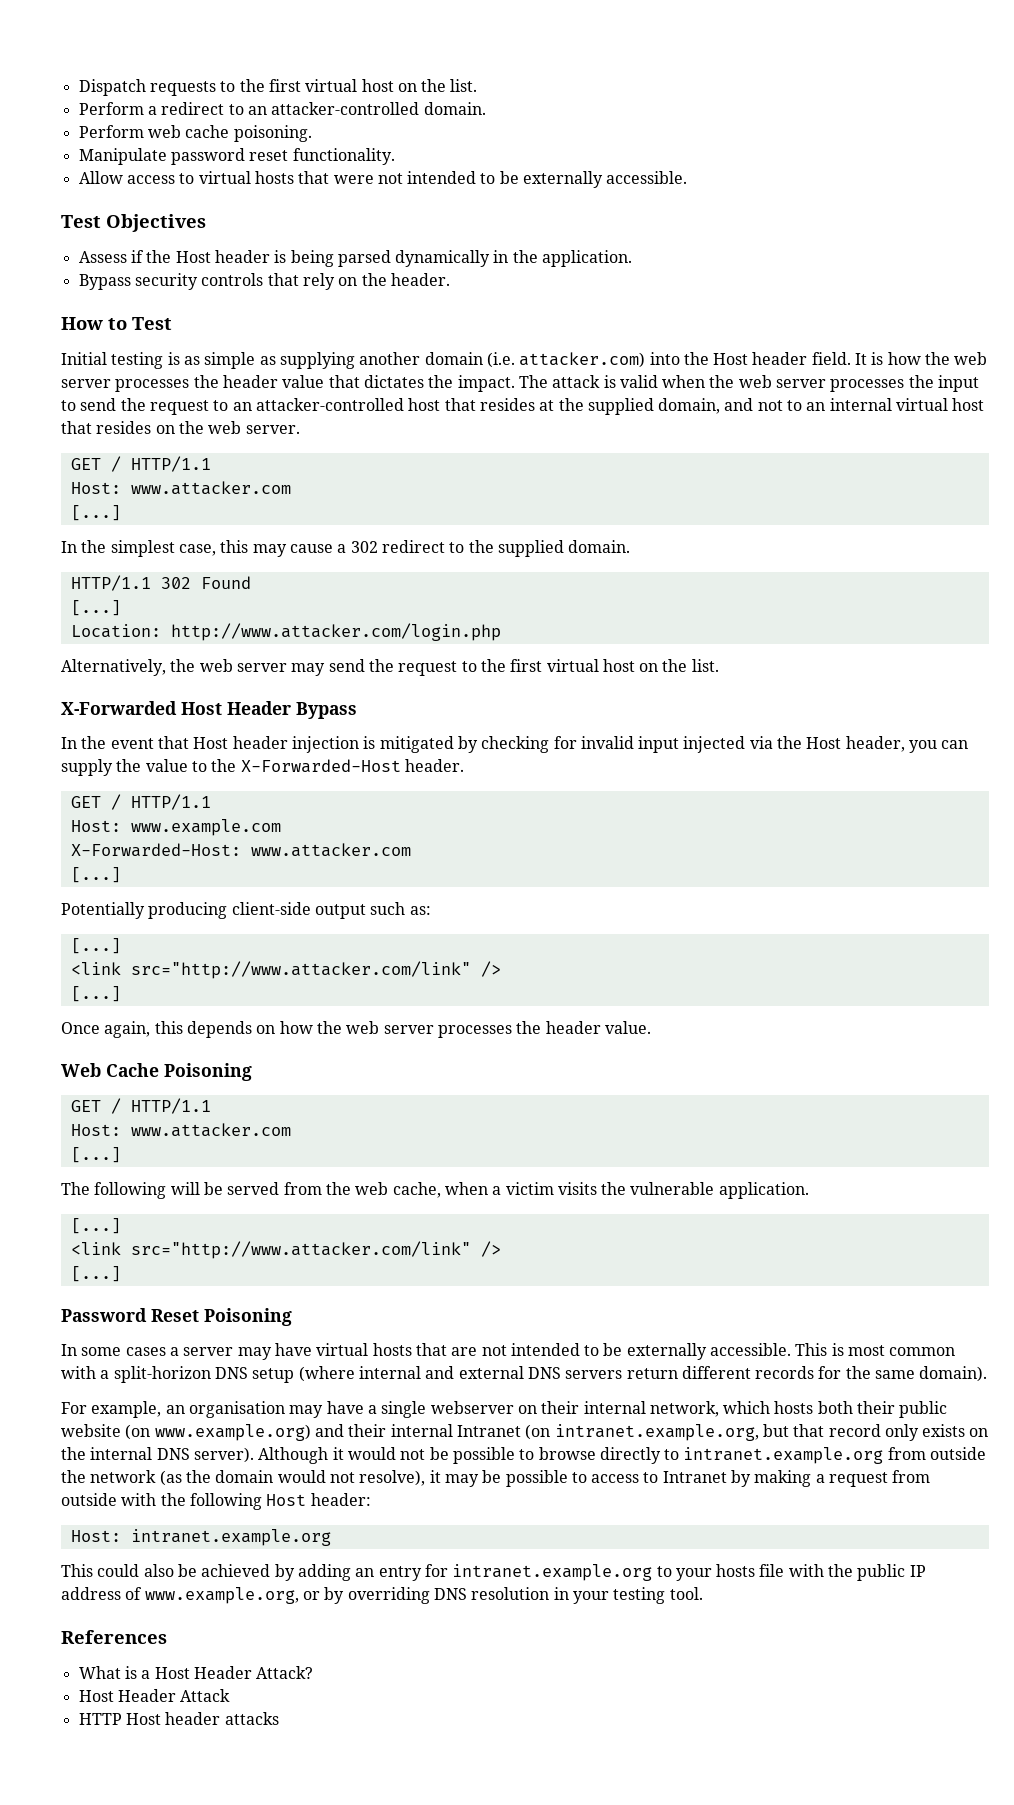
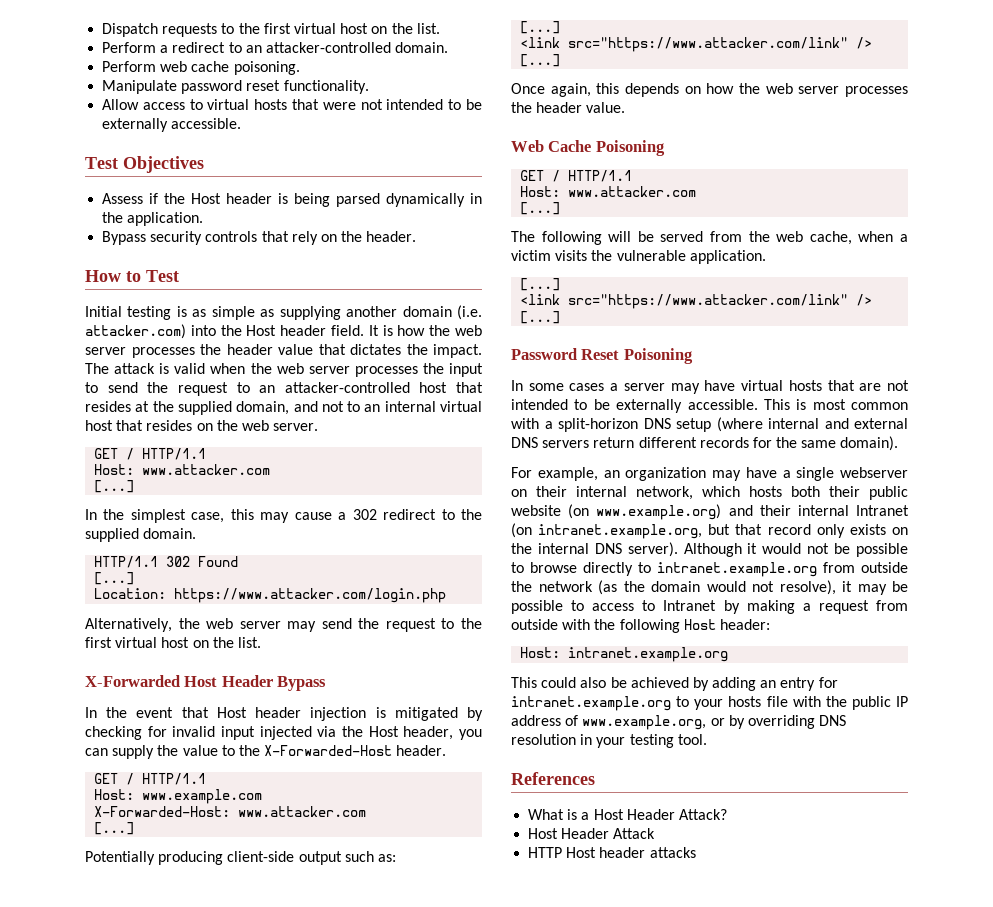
[170,623,501,641] http://www.attacker.com/login.php -> [174,588,447,603] https://www.attacker.com/login.php
[130,961,471,979] src="http://www.attacker.com/link" -> [568,37,849,52] src="https://www.attacker.com/link"
[130,1241,471,1259] src="http://www.attacker.com/link" -> [568,294,849,309] src="https://www.attacker.com/link"
[188,1401,285,1418] organisation -> [625,467,707,481] organization

